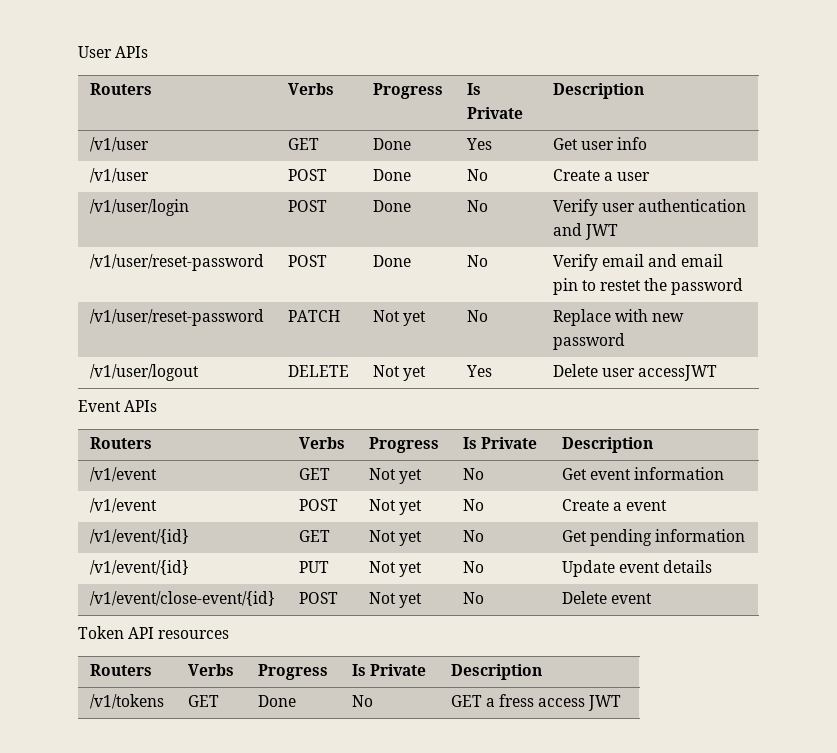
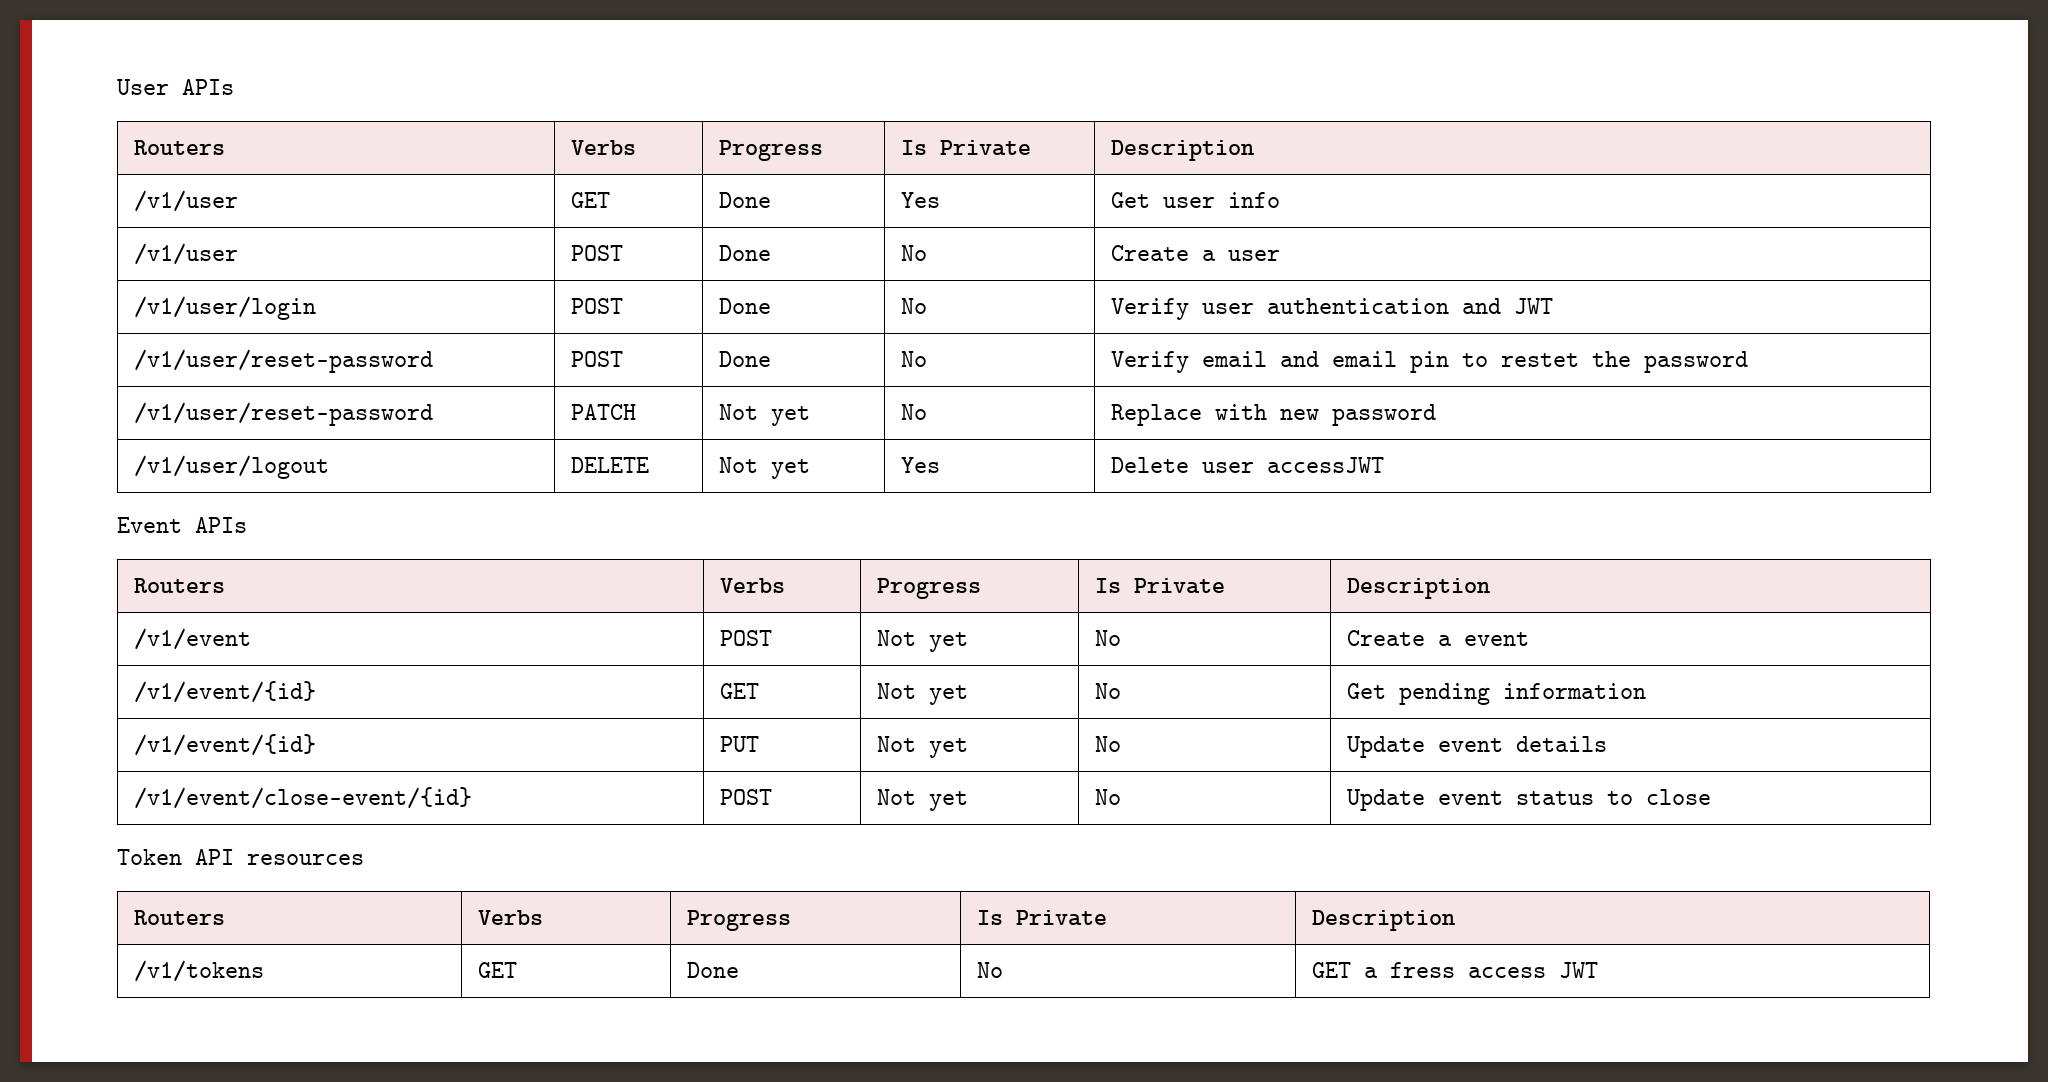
[89,467,157,482] [298,468,330,480] [368,468,422,484] [462,468,484,480] [561,467,724,480] // /v1/event | GET | Not yet | No | Get event information -> (1490, 588) none
[561,591,652,604] Delete event -> [1346,789,1711,811] Update event status to close

